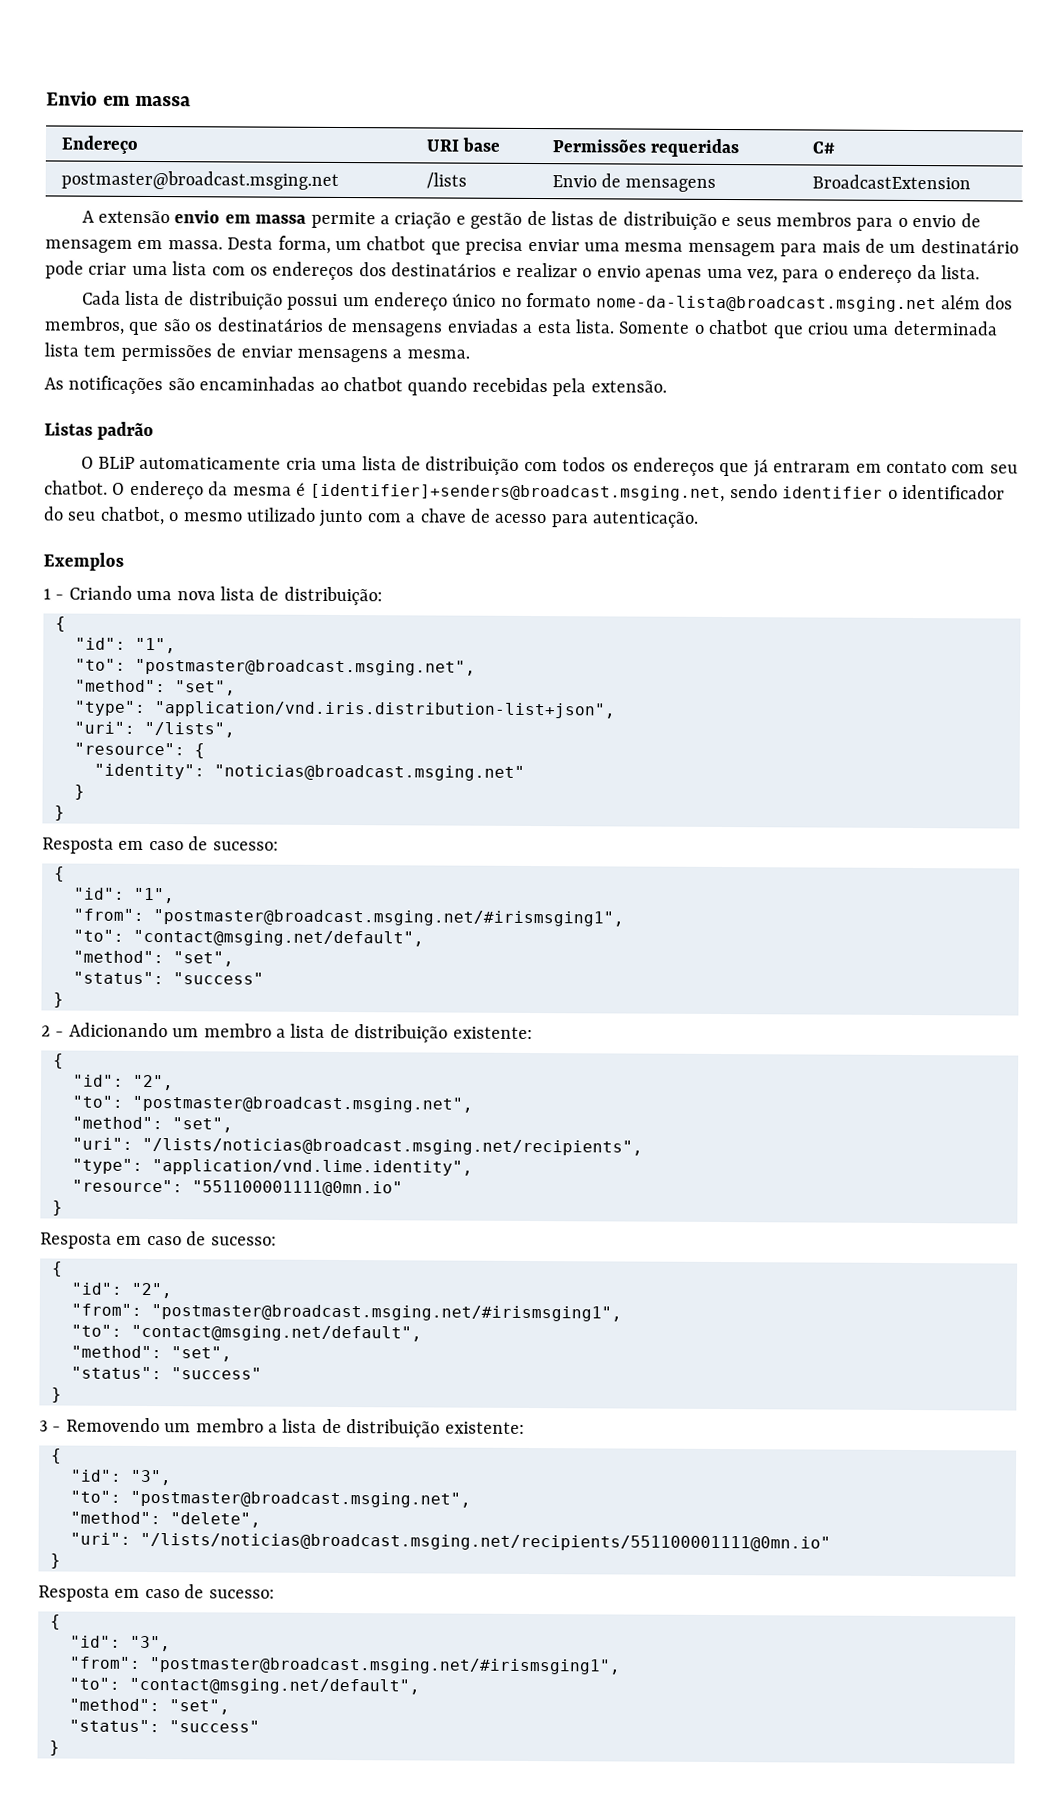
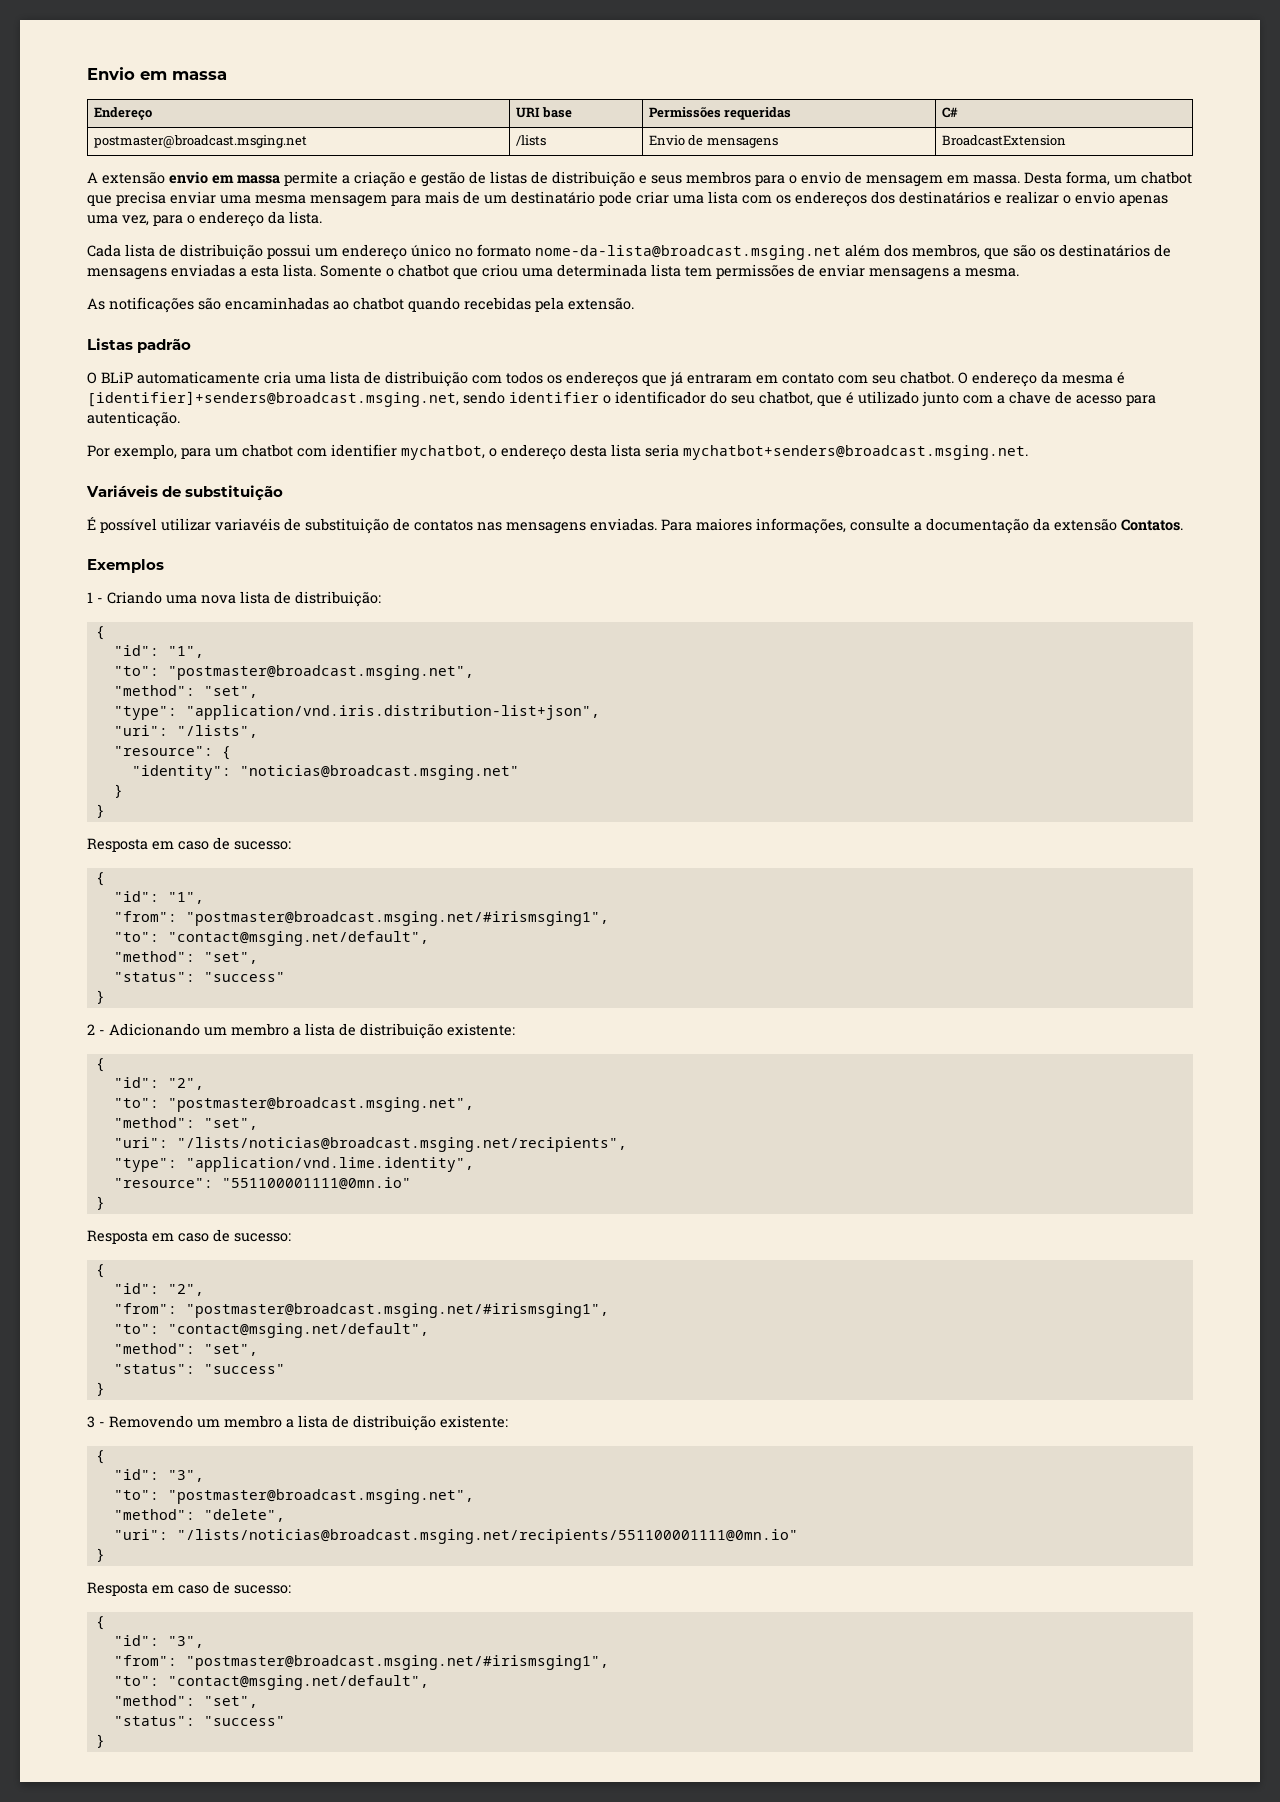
[168,512,243,522] o mesmo -> [817,392,854,406] que é
(700, 519) none -> [87,444,1028,460] [86,485,284,501] [87,517,1183,534] // Por exemplo, para um chatbot com identifier mychatbot, o endereço desta lista seria mychatbot+senders@broadcast.msging.net. // Variáveis de substituição // É possível utilizar variavéis de substituição de contatos nas mensagens enviadas. Para maiores informações, consulte a documentação da extensão Contatos.

